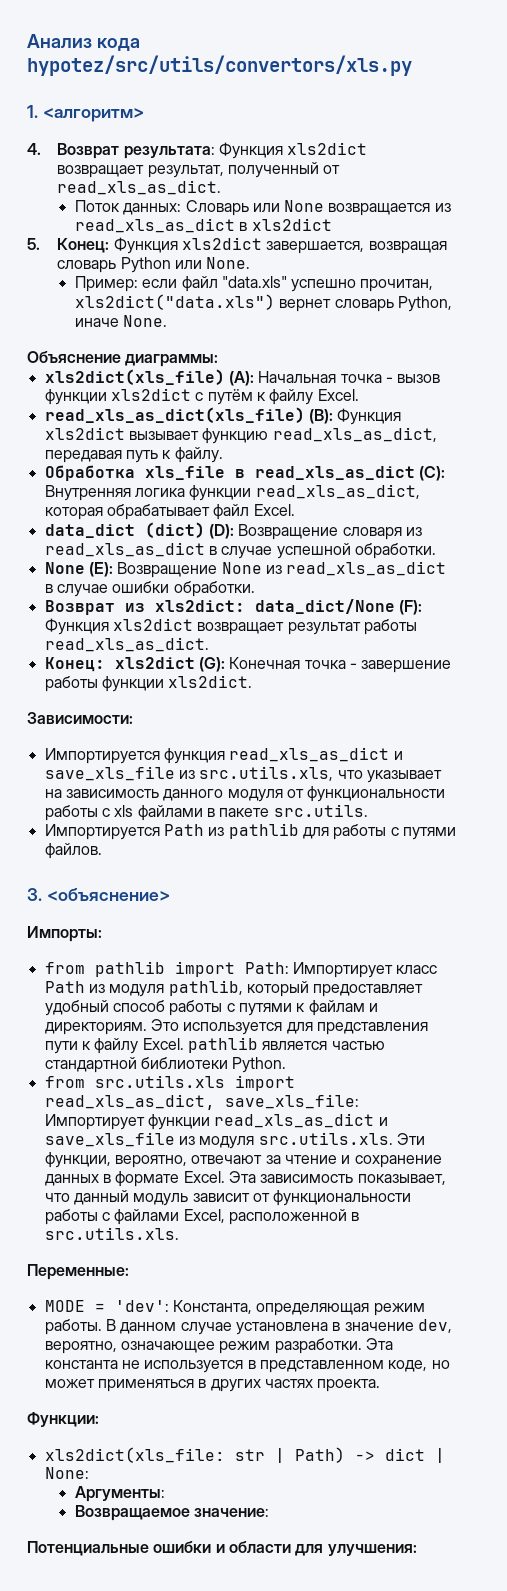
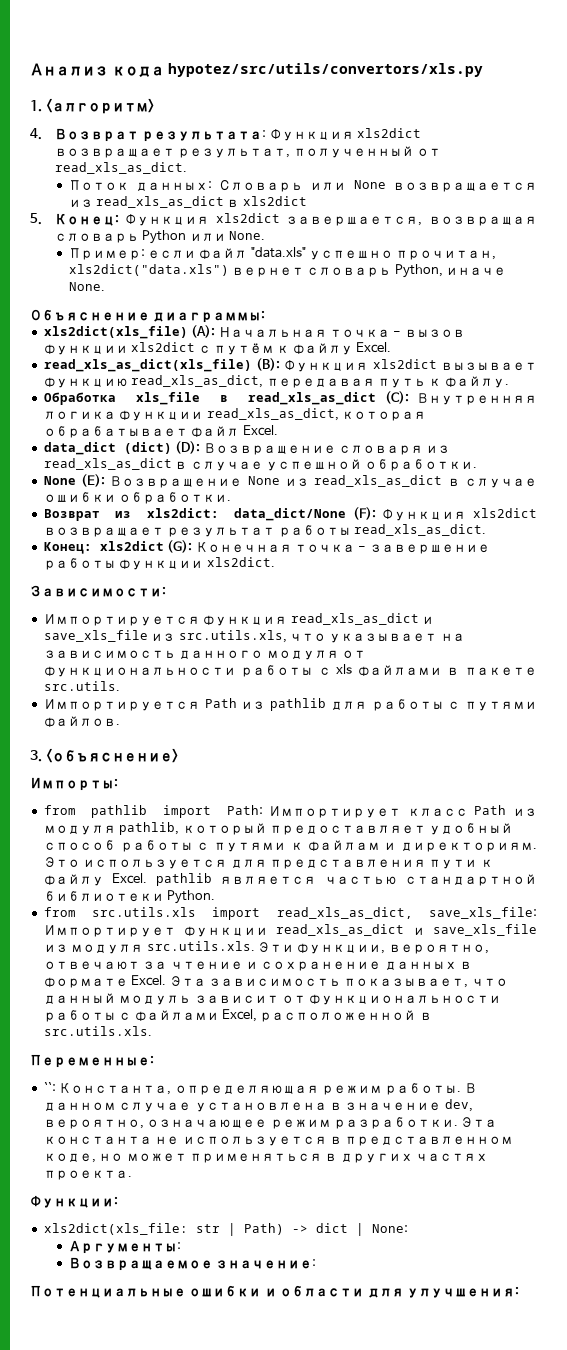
[44,1300,169,1312] MODE = 'dev': -> [43,1082,56,1092] ``:

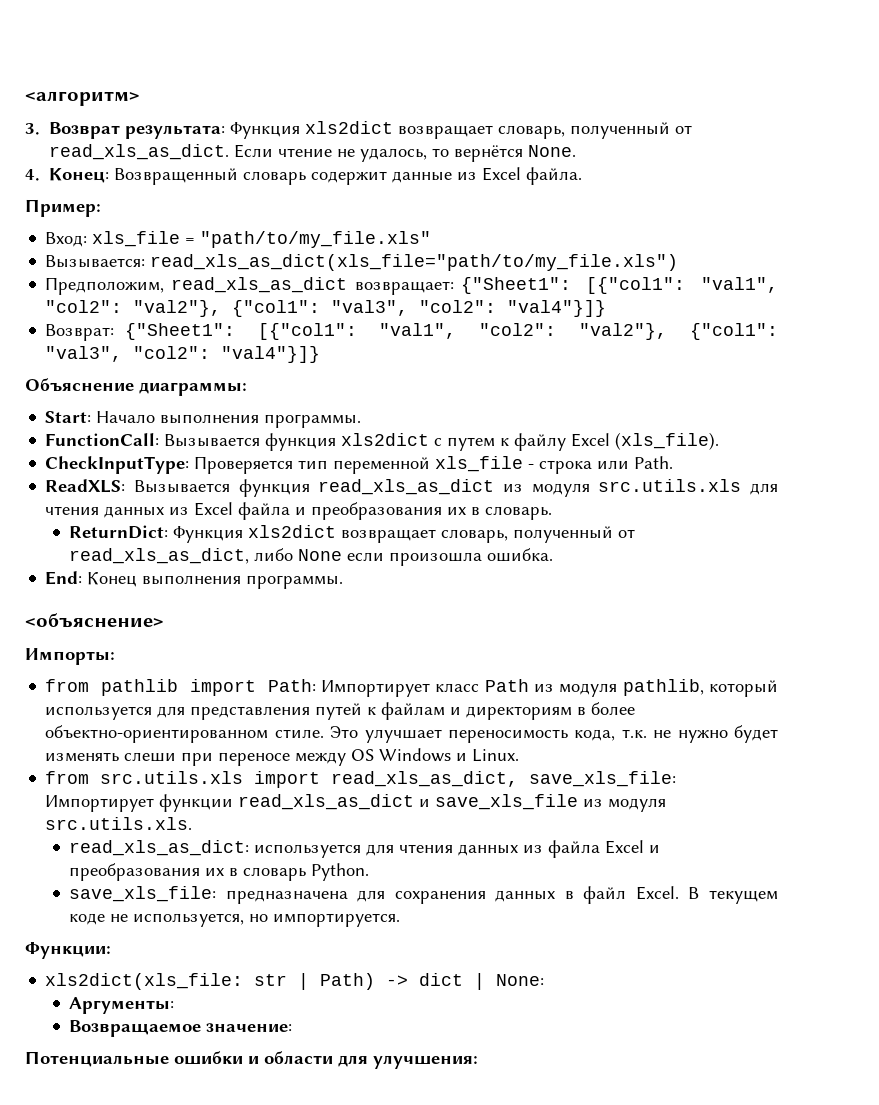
[30,63,483,77] [30,100,42,112] Анализ кода hypotez/src/utils/convertors/xls.py // 1. -> (25, 98) none
[30,128,42,140] 4. -> [25,123,40,135] 3.
[178,148,291,158] результат, -> [498,125,566,139] словарь,
[68,180,538,192] [68,196,307,208] [30,213,537,226] [54,230,265,244] [68,247,497,260] [68,264,507,278] [68,282,105,291] [30,309,266,323] [43,325,465,339] [43,344,128,355] // Поток данных: Словарь или None возвращается из read_xls_as_dict в xls2dict // 5. Конец: Функция xls2dict завершается, возвращая словарь Python или None. // Пример: если файл "data.xls" успешно прочитан, xls2dict("data.xls") вернет словарь Python, иначе None. // Объяснение диаграммы: // xls2dict(xls_file) (A): Начальная точка - вызов функции -> [234,144,577,162] [25,167,583,185] [25,199,101,217] [45,231,432,248] [45,254,679,271] [45,277,778,295] [45,300,607,317] [45,323,778,341] [45,346,321,363] [25,378,247,396] [45,411,362,428] [45,433,337,451] Если чтение не удалось, то вернётся None. // 4. Конец: Возвращенный словарь содержит данные из Excel файла. // Пример: // Вход: xls_file = "path/to/my_file.xls" // Вызывается: read_xls_as_dict(xls_file="path/to/my_file.xls") // Предположим, read_xls_as_dict возвращает: {"Sheet1": [{"col1": "val1", "col2": "val2"}, {"col1": "val3", "col2": "val4"}]} // Возврат: {"Sheet1": [{"col1": "val1", "col2": "val2"}, {"col1": "val3", "col2": "val4"}]} // Объяснение диаграммы: // Start: Начало выполнения программы. // FunctionCall: Вызывается функция
[213,342,391,355] [43,358,537,372] [43,375,509,388] [43,391,537,405] [43,408,426,421] [43,425,278,438] [43,441,451,455] [43,458,478,471] [43,474,537,488] [43,492,232,504] [43,507,537,521] [43,524,486,537] [43,540,490,554] [43,557,275,570] [30,585,166,597] [43,613,434,626] [43,630,465,643] [43,650,366,660] [43,664,537,677] [43,681,120,691] [43,698,537,711] [43,716,120,727] [30,750,42,762] путём к файлу Excel. // read_xls_as_dict(xls_file) (B): Функция xls2dict вызывает функцию read_xls_as_dict, передавая путь к файлу. // Обработка xls_file в read_xls_as_dict (C): Внутренняя логика функции read_xls_as_dict, которая обрабатывает файл Excel. // data_dict (dict) (D): Возвращение словаря из read_xls_as_dict в случае успешной обработки. // None (E): Возвращение None из read_xls_as_dict в случае ошибки обработки. // Возврат из xls2dict: data_dict/None (F): Функция xls2dict возвращает результат работы read_xls_as_dict. // Конец: xls2dict (G): Конечная точка - завершение работы функции xls2dict. // Зависимости: // Импортируется функция read_xls_as_dict и save_xls_file из src.utils.xls, что указывает на зависимость данного модуля от функциональности работы с xls файлами в пакете src.utils. // Импортируется Path из pathlib для работы с путями файлов. // 3. -> [447,432,720,451] [45,456,674,474] [45,479,778,497] [45,502,553,520] [69,525,636,543] [69,548,554,566] [45,571,344,589] путем к файлу Excel (xls_file). // CheckInputType: Проверяется тип переменной xls_file - строка или Path. // ReadXLS: Вызывается функция read_xls_as_dict из модуля src.utils.xls для чтения данных из Excel файла и преобразования их в словарь. // ReturnDict: Функция xls2dict возвращает словарь, полученный от read_xls_as_dict, либо None если произошла ошибка. // End: Конец выполнения программы. //
[269,823,514,835] [43,840,537,852] [43,857,493,869] [43,873,537,886] [43,890,216,904] предоставляет удобный способ работы с путями к файлам и директориям. Это используется для представления пути к файлу Excel. pathlib является частью стандартной библиотеки Python. -> [45,702,636,720] [45,725,779,743] [45,748,520,766] используется для представления путей к файлам и директориям в более объектно-ориентированном стиле. Это улучшает переносимость кода, т.к. не нужно будет изменять слеши при переносе между OS Windows и Linux.
[257,942,489,954] [43,961,472,971] [43,975,508,988] [43,993,502,1005] [43,1009,432,1022] [43,1026,152,1036] [30,1054,154,1068] [43,1082,477,1095] [43,1099,473,1112] [43,1117,498,1129] [43,1136,514,1146] [43,1153,488,1163] [43,1170,132,1180] Эти функции, вероятно, отвечают за чтение и сохранение данных в формате Excel. Эта зависимость показывает, что данный модуль зависит от функциональности работы с файлами Excel, расположенной в src.utils.xls. // Переменные: // ``: Константа, определяющая режим работы. В данном случае установлена в значение dev, вероятно, означающее режим разработки. Эта константа не используется в представленном коде, но может применяться в других частях проекта. -> [69,840,661,858] [69,863,370,881] [69,886,778,904] [69,913,401,927] // read_xls_as_dict: используется для чтения данных из файла Excel и преобразования их в словарь Python. // save_xls_file: предназначена для сохранения данных в файл Excel. В текущем коде не используется, но импортируется.

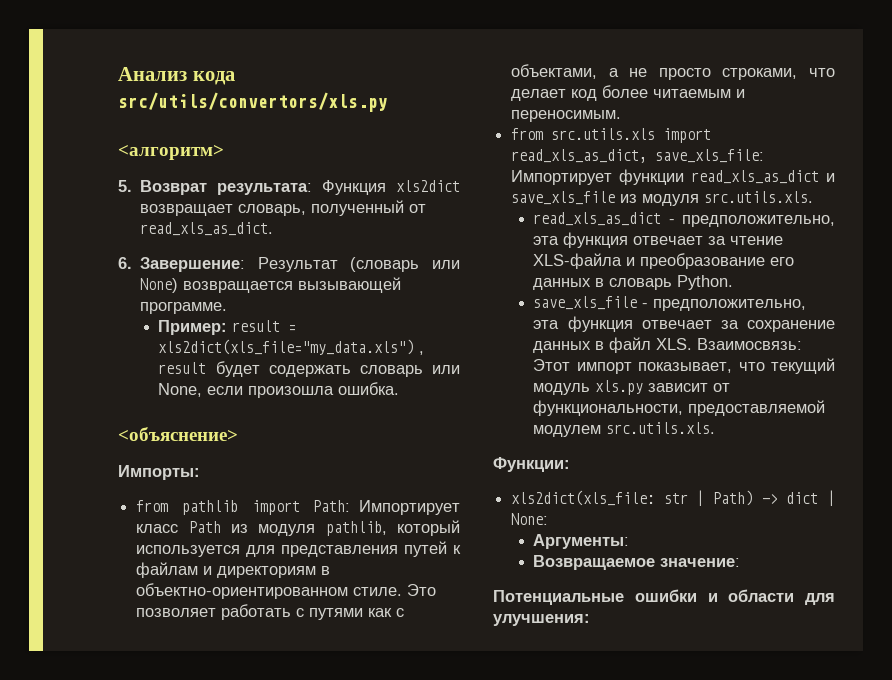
(25, 98) none -> [118,67,235,85] [118,92,388,112] Анализ кода src/utils/convertors/xls.py //
[25,123,40,135] 3. -> [118,180,132,192] 5.
[234,144,577,162] [25,167,583,185] [25,199,101,217] [45,231,432,248] [45,254,679,271] [45,277,778,295] [45,300,607,317] [45,323,778,341] [45,346,321,363] [25,378,247,396] [45,411,362,428] [45,432,720,451] [45,456,674,474] [45,479,778,497] [45,502,553,520] [69,525,636,543] [69,548,343,564] Если чтение не удалось, то вернётся None. // 4. Конец: Возвращенный словарь содержит данные из Excel файла. // Пример: // Вход: xls_file = "path/to/my_file.xls" // Вызывается: read_xls_as_dict(xls_file="path/to/my_file.xls") // Предположим, read_xls_as_dict возвращает: {"Sheet1": [{"col1": "val1", "col2": "val2"}, {"col1": "val3", "col2": "val4"}]} // Возврат: {"Sheet1": [{"col1": "val1", "col2": "val2"}, {"col1": "val3", "col2": "val4"}]} // Объяснение диаграммы: // Start: Начало выполнения программы. // FunctionCall: Вызывается функция xls2dict с путем к файлу Excel (xls_file). // CheckInputType: Проверяется тип переменной xls_file - строка или Path. // ReadXLS: Вызывается функция read_xls_as_dict из модуля src.utils.xls для чтения данных из Excel файла и преобразования их в словарь. // ReturnDict: Функция xls2dict возвращает словарь, полученный от read_xls_as_dict, либо None -> [118,257,460,272] [140,277,402,293] [140,302,228,314] [158,320,297,335] [158,339,425,355] [158,361,460,377] [158,383,203,397] // 6. Завершение: Результат (словарь или None) возвращается вызывающей программе. // Пример: result = xls2dict(xls_file="my_data.xls") , result будет содержать словарь или None,
[45,571,344,589] // End: Конец выполнения программы. -> (400, 388) none
[591,702,636,715] более -> (331, 570) none
[364,725,779,743] [45,748,520,766] улучшает переносимость кода, т.к. не нужно будет изменять слеши при переносе между OS Windows и Linux. -> [136,604,405,620] [511,64,835,80] [511,85,746,101] [511,110,622,122] позволяет работать с путями как с объектами, а не просто строками, что делает код более читаемым и переносимым.
[69,840,661,858] [69,863,370,881] [69,886,778,904] [69,913,401,927] read_xls_as_dict: используется для чтения данных из файла Excel и преобразования их в словарь Python. // save_xls_file: предназначена для сохранения данных в файл Excel. В текущем коде не используется, но импортируется. -> [533,212,835,227] [533,232,784,248] [533,253,795,269] [533,275,734,290] [533,296,807,311] [533,316,835,332] [533,337,803,353] [533,358,835,374] [533,380,731,395] [533,400,826,416] [533,422,716,437] read_xls_as_dict - предположительно, эта функция отвечает за чтение XLS-файла и преобразование его данных в словарь Python. // save_xls_file - предположительно, эта функция отвечает за сохранение данных в файл XLS. Взаимосвязь: Этот импорт показывает, что текущий модуль xls.py зависит от функциональности, предоставляемой модулем src.utils.xls.

